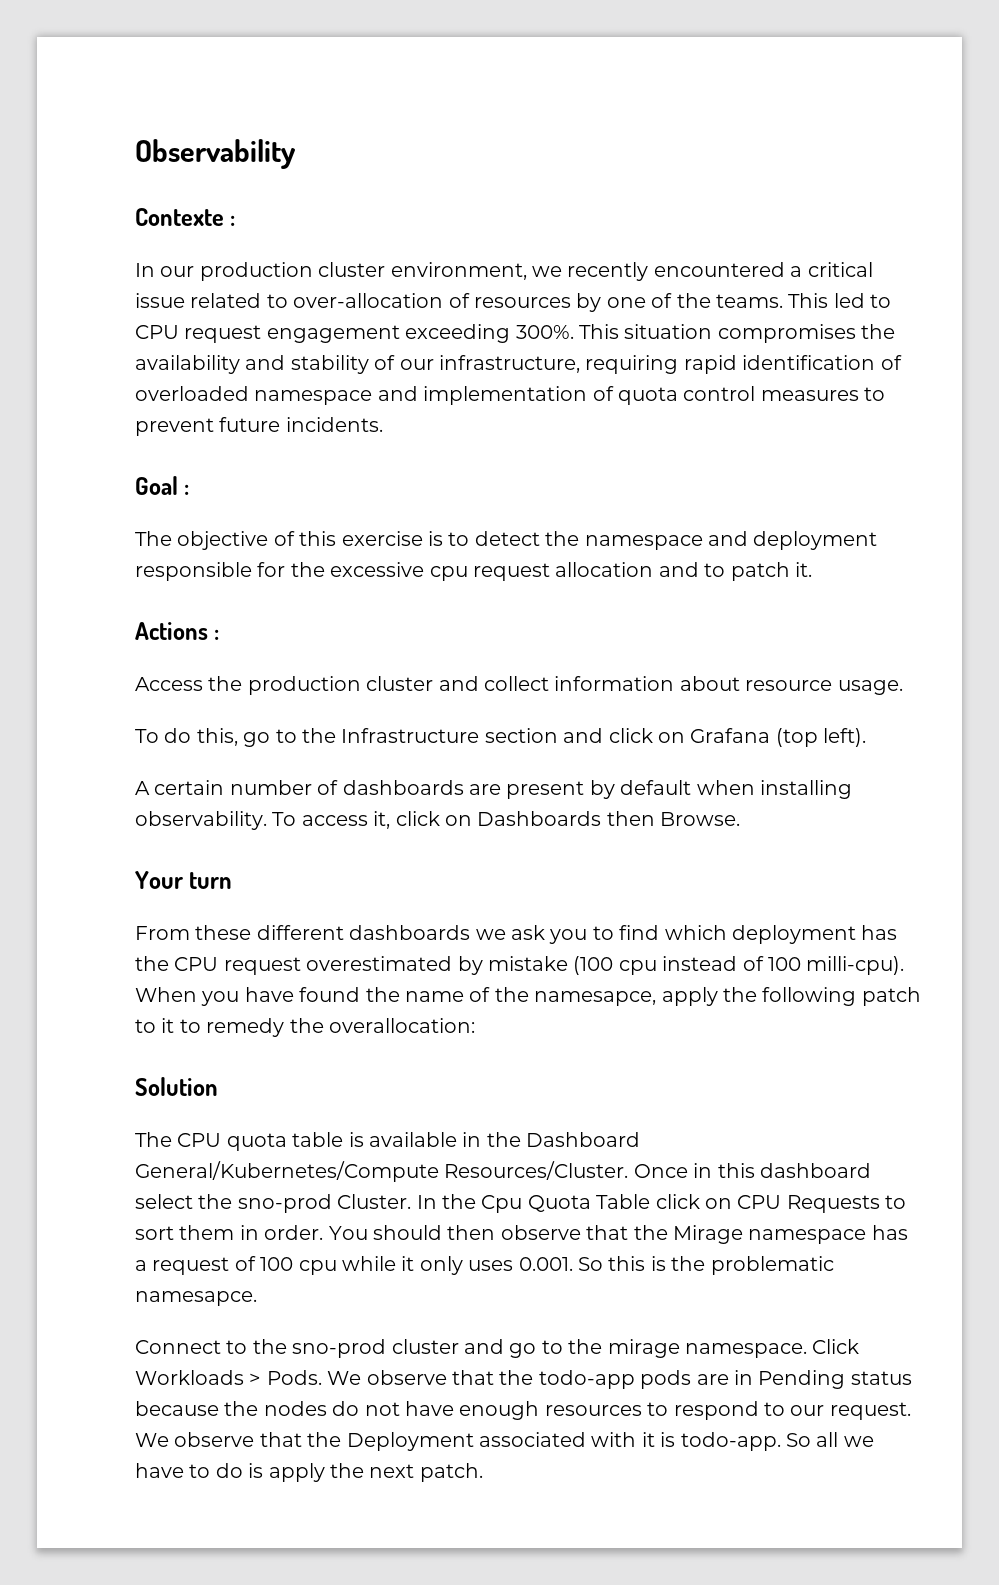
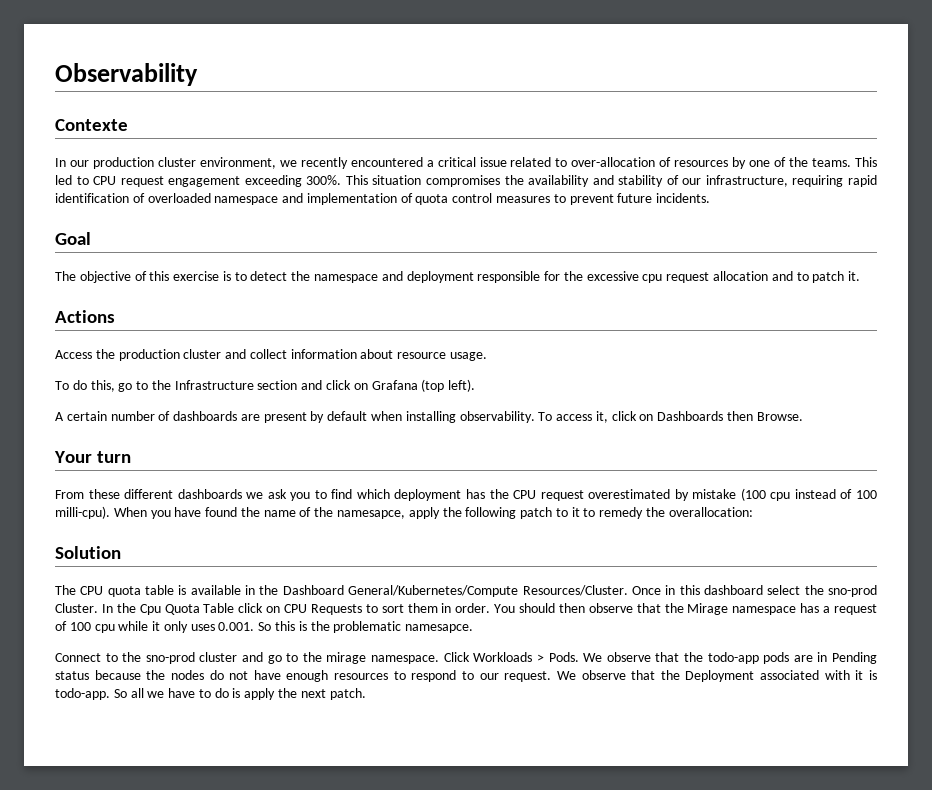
[230,215,236,226] : -> (128, 125) none
[184,484,190,495] : -> (91, 238) none
[214,629,220,640] : -> (115, 316) none

